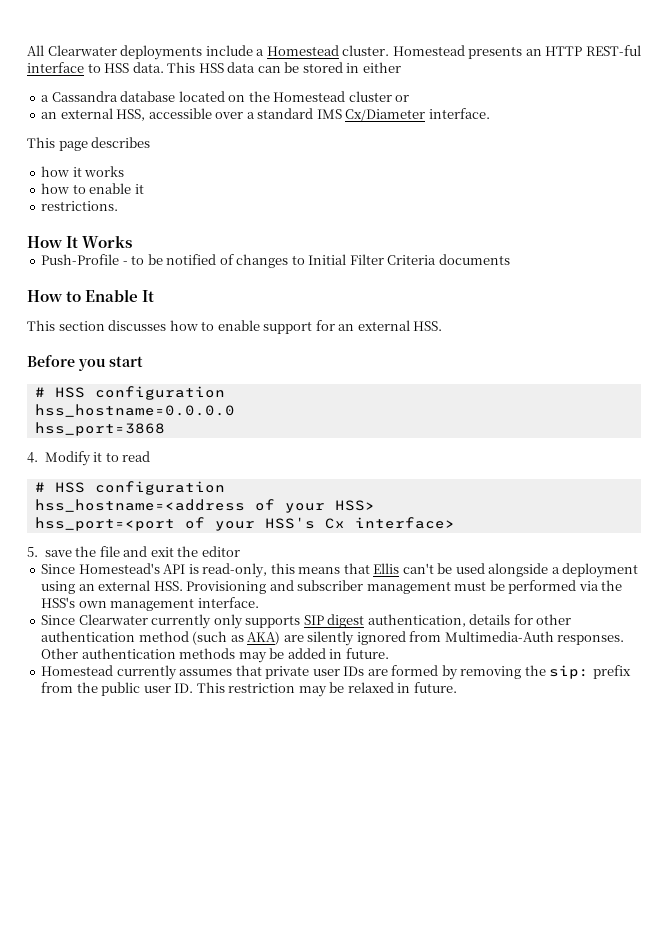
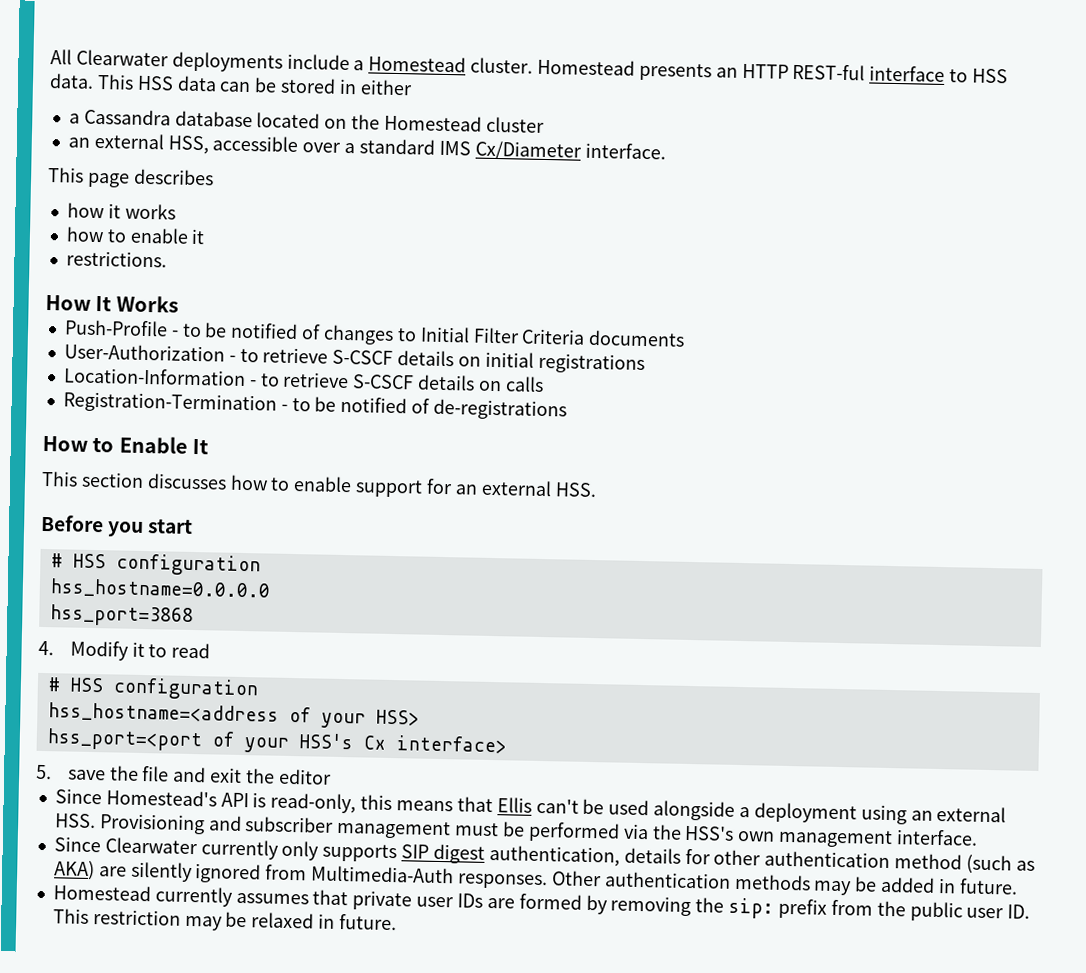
[395,95,410,102] or -> (545, 124) none
(510, 259) none -> [63,343,645,375] [62,367,544,392] [62,391,567,421] // User-Authorization - to retrieve S-CSCF details on initial registrations // Location-Information - to retrieve S-CSCF details on calls // Registration-Termination - to be notified of de-registrations

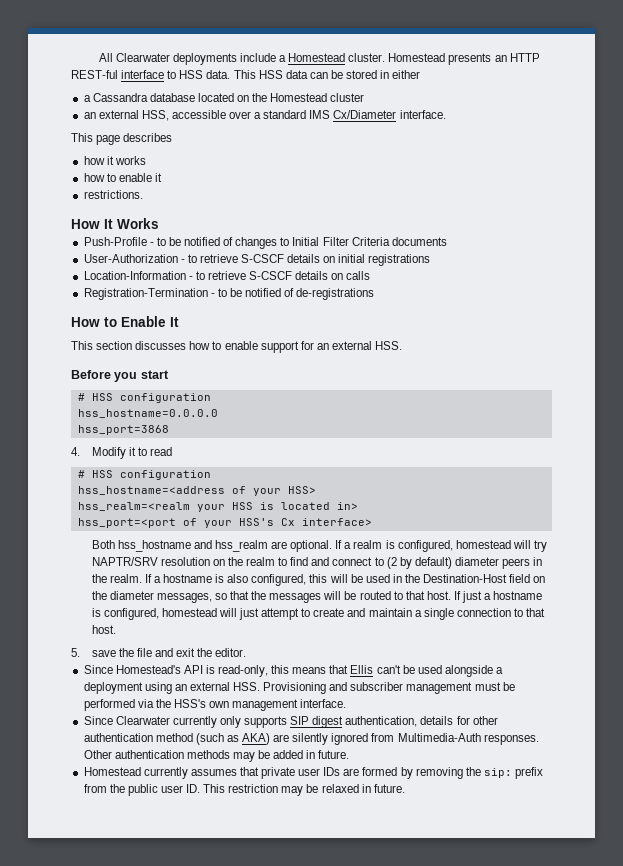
(420, 717) none -> [77,502,358,512] // hss_realm=<realm your HSS is located in>
(507, 744) none -> [91,540,547,552] [91,557,543,569] [91,574,546,586] [91,591,543,603] [91,608,546,620] [91,625,116,634] // Both hss_hostname and hss_realm are optional. If a realm is configured, homestead will try NAPTR/SRV resolution on the realm to find and connect to (2 by default) diameter peers in the realm. If a hostname is also configured, this will be used in the Destination-Host field on the diameter messages, so that the messages will be routed to that host. If just a hostname is configured, homestead will just attempt to create and maintain a single connection to that host.
[277,768,332,785] editor -> [215,648,247,657] editor.

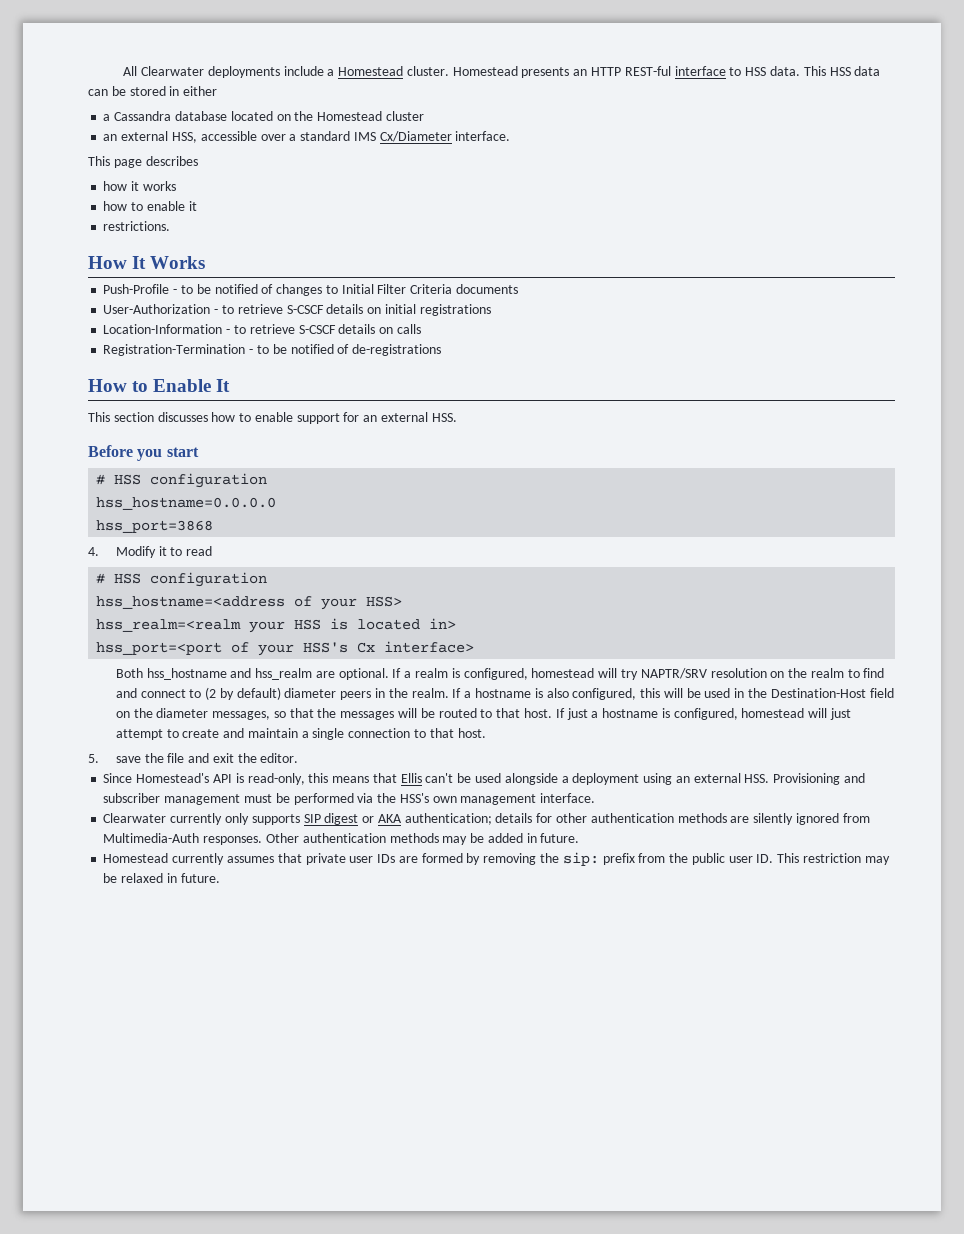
[83,716,113,725] Since -> (596, 798) none
[345,716,418,727] authentication, -> [362,813,492,825] or AKA authentication;
[155,733,271,745] method (such as AKA) -> [677,813,727,823] methods

